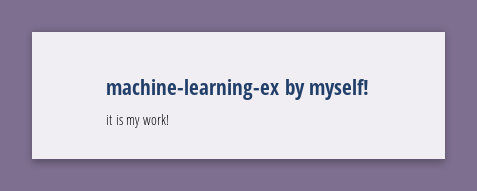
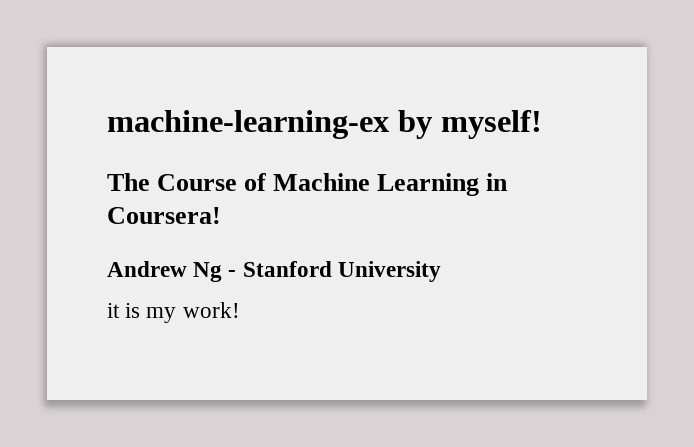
(370, 89) none -> [107,173,509,196] [107,207,221,224] [107,261,441,282] // The Course of Machine Learning in Coursera! // Andrew Ng - Stanford University

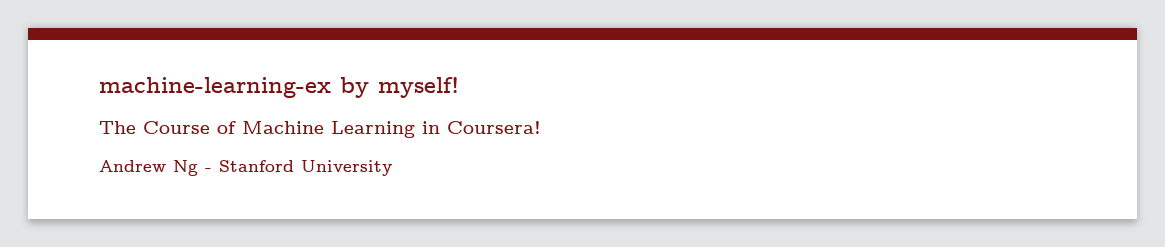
[107,302,240,323] // it is my work! -> (392, 168) none

